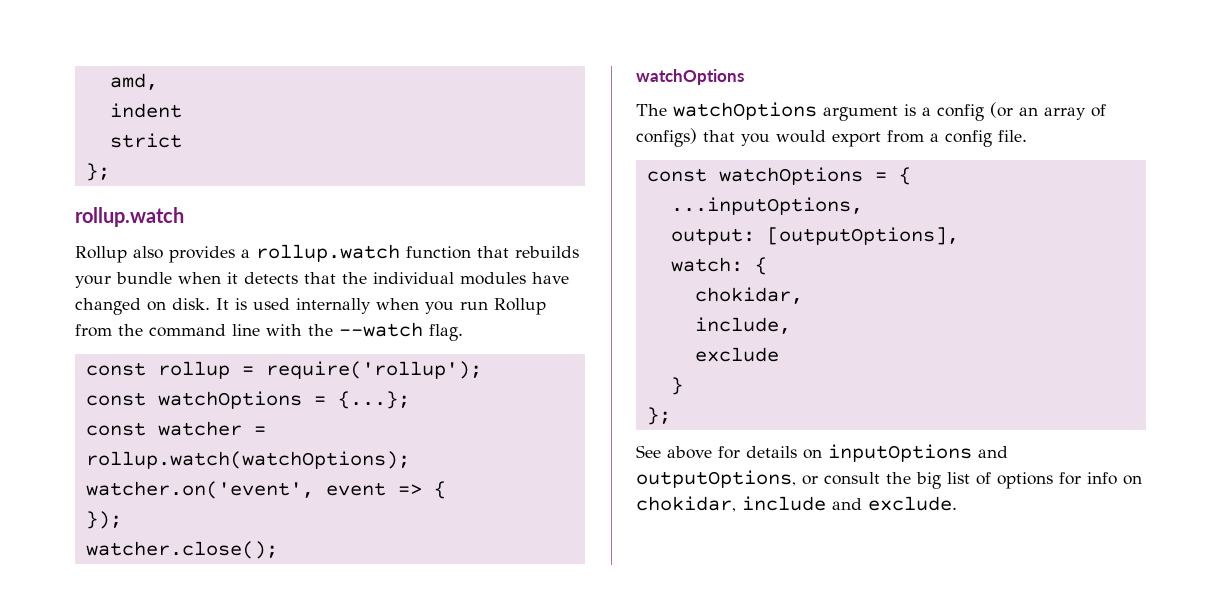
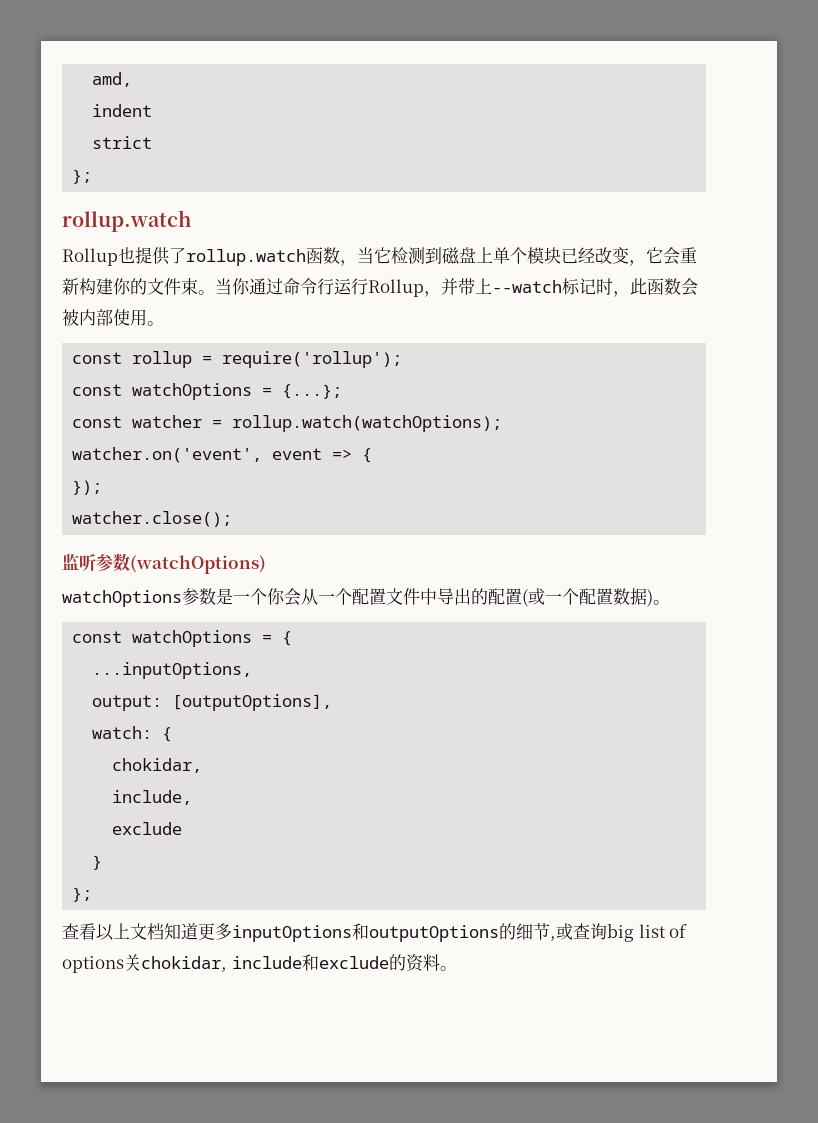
[133,244,579,263] [75,272,569,288] [75,298,546,315] [75,322,463,341] also provides a rollup.watch function that rebuilds your bundle when it detects that the individual modules have changed on disk. It is used internally when you run Rollup from the command line with the --watch flag. -> [118,247,697,266] [62,278,698,297] [62,309,164,326] 也提供了rollup.watch函数，当它检测到磁盘上单个模块已经改变，它会重新构建你的文件束。当你通过命令行运行Rollup，并带上--watch标记时，此函数会被内部使用。
[636,69,744,85] [636,102,1106,121] [636,128,1027,147] watchOptions // The watchOptions argument is a config (or an array of configs) that you would export from a config file. -> [62,553,266,574] [62,588,670,607] 监听参数(watchOptions) // watchOptions参数是一个你会从一个配置文件中导出的配置(或一个配置数据)。
[636,444,1008,462] [636,470,1142,489] [636,496,957,512] See above for details on inputOptions and outputOptions, or consult the big list of options for info on chokidar, include and exclude. -> [62,923,688,942] [62,954,457,973] 查看以上文档知道更多inputOptions和outputOptions的细节,或查询big list of options关chokidar, include和exclude的资料。

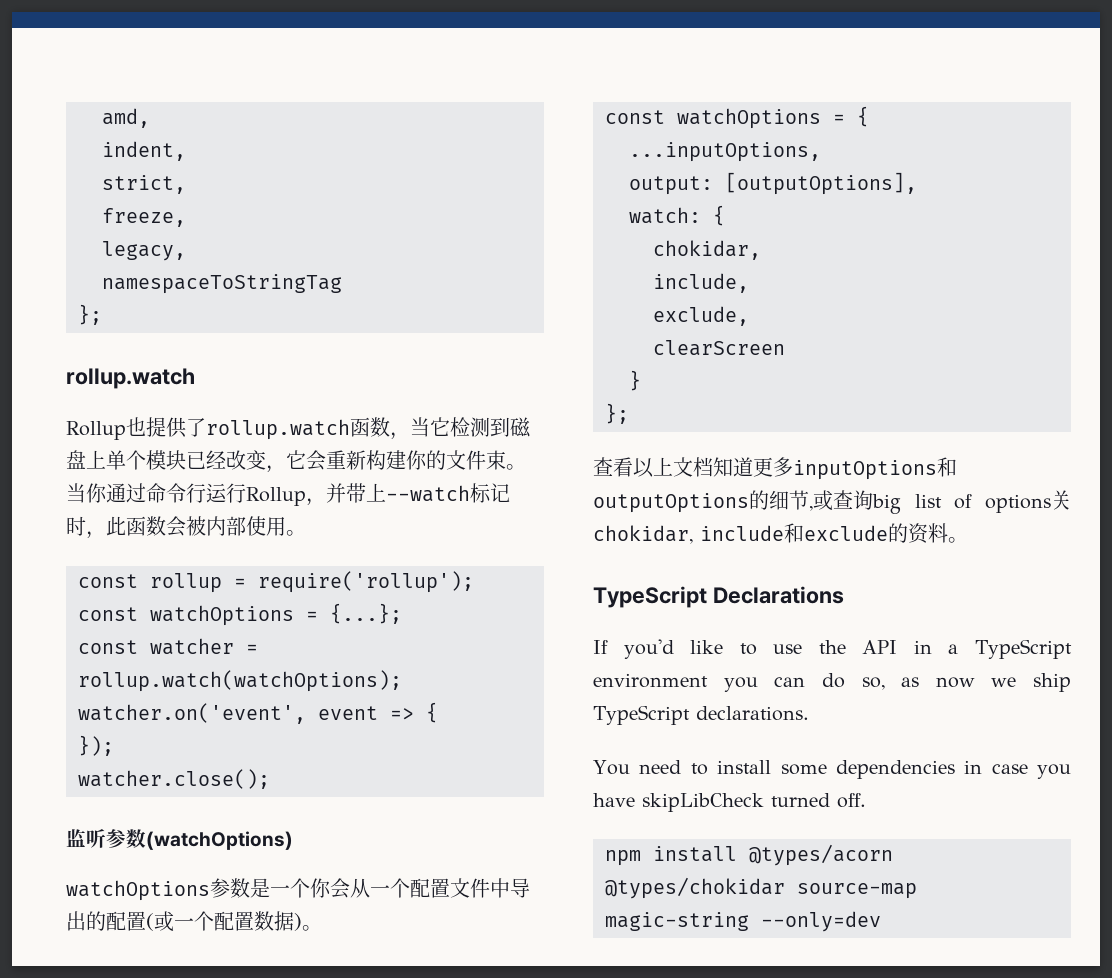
[92,104,153,117] [92,136,153,149] indent // strict -> [102,141,186,161] [102,175,186,194] [102,208,186,227] [102,241,186,261] [102,274,342,294] indent, // strict, // freeze, // legacy, // namespaceToStringTag
[112,822,183,835] exclude -> [653,306,749,326] [653,340,785,356] exclude, // clearScreen
(457, 968) none -> [593,586,844,608] [593,639,1073,659] [593,673,1071,692] [593,705,809,725] [593,760,1071,779] [593,793,866,812] [605,844,893,866] [605,877,917,899] [605,911,881,932] // TypeScript Declarations // If you'd like to use the API in a TypeScript environment you can do so, as now we ship TypeScript declarations. // You need to install some dependencies in case you have skipLibCheck turned off. // npm install @types/acorn @types/chokidar source-map magic-string --only=dev

